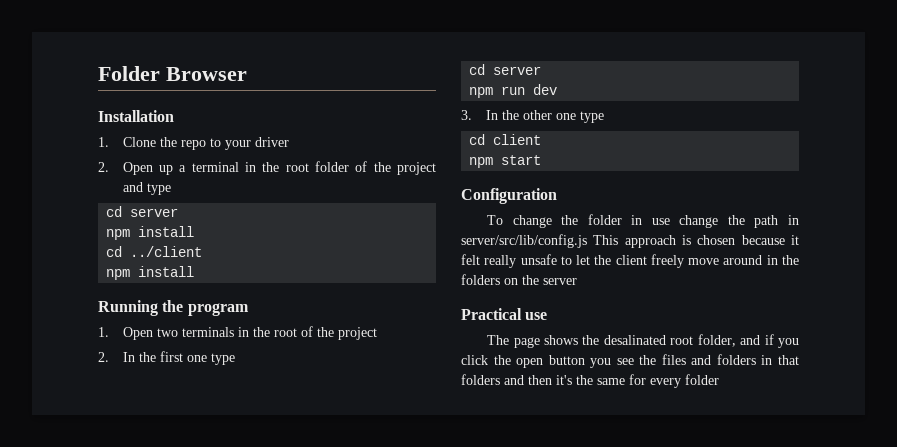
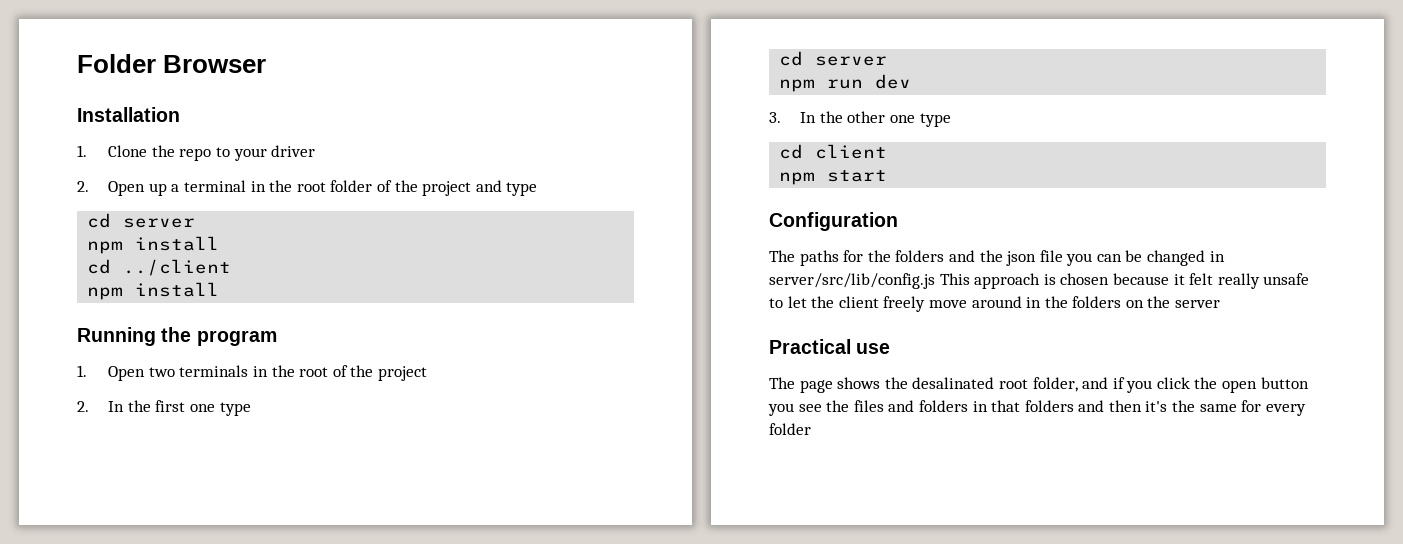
[487,214,779,228] To change the folder in use change the path -> [769,250,1206,266] The paths for the folders and the json file you can be changed

